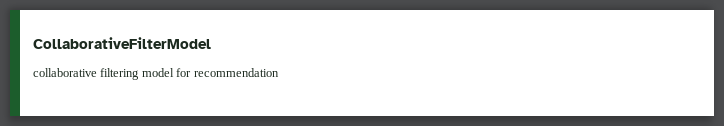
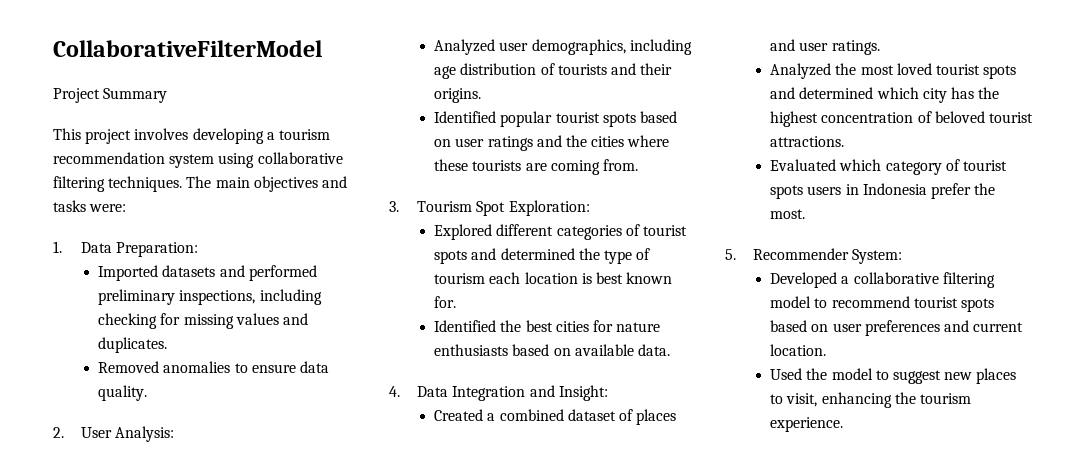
[33,68,279,80] collaborative filtering model for recommendation -> [53,88,168,103] [53,128,330,144] [53,152,343,168] [53,176,347,192] [53,200,127,212] [53,241,199,257] [98,265,317,281] [98,289,322,305] [98,313,308,329] [98,337,168,353] [98,361,329,373] [98,385,148,401] [53,426,175,442] [434,39,692,55] [434,63,673,79] [434,88,482,103] [434,111,677,127] [434,135,670,151] [434,159,638,175] [389,200,590,216] [434,224,687,240] [434,248,651,264] [434,272,673,284] [434,296,457,308] [434,320,661,332] [434,344,670,356] [389,385,608,401] [434,409,677,425] [770,39,880,55] [770,63,1017,79] [770,87,1000,103] [770,111,1033,127] [770,136,845,147] [770,159,1007,175] [770,183,996,199] [770,209,806,219] [725,248,903,264] [770,272,995,288] [770,296,994,312] [770,320,1024,336] [770,344,827,356] [770,368,1017,384] [770,392,971,408] [770,417,844,432] Project Summary // This project involves developing a tourism recommendation system using collaborative filtering techniques. The main objectives and tasks were: // 1. Data Preparation: // Imported datasets and performed preliminary inspections, including checking for missing values and duplicates. // Removed anomalies to ensure data quality. // 2. User Analysis: // Analyzed user demographics, including age distribution of tourists and their origins. // Identified popular tourist spots based on user ratings and the cities where these tourists are coming from. // 3. Tourism Spot Exploration: // Explored different categories of tourist spots and determined the type of tourism each location is best known for. // Identified the best cities for nature enthusiasts based on available data. // 4. Data Integration and Insight: // Created a combined dataset of places and user ratings. // Analyzed the most loved tourist spots and determined which city has the highest concentration of beloved tourist attractions. // Evaluated which category of tourist spots users in Indonesia prefer the most. // 5. Recommender System: // Developed a collaborative filtering model to recommend tourist spots based on user preferences and current location. // Used the model to suggest new places to visit, enhancing the tourism experience.

